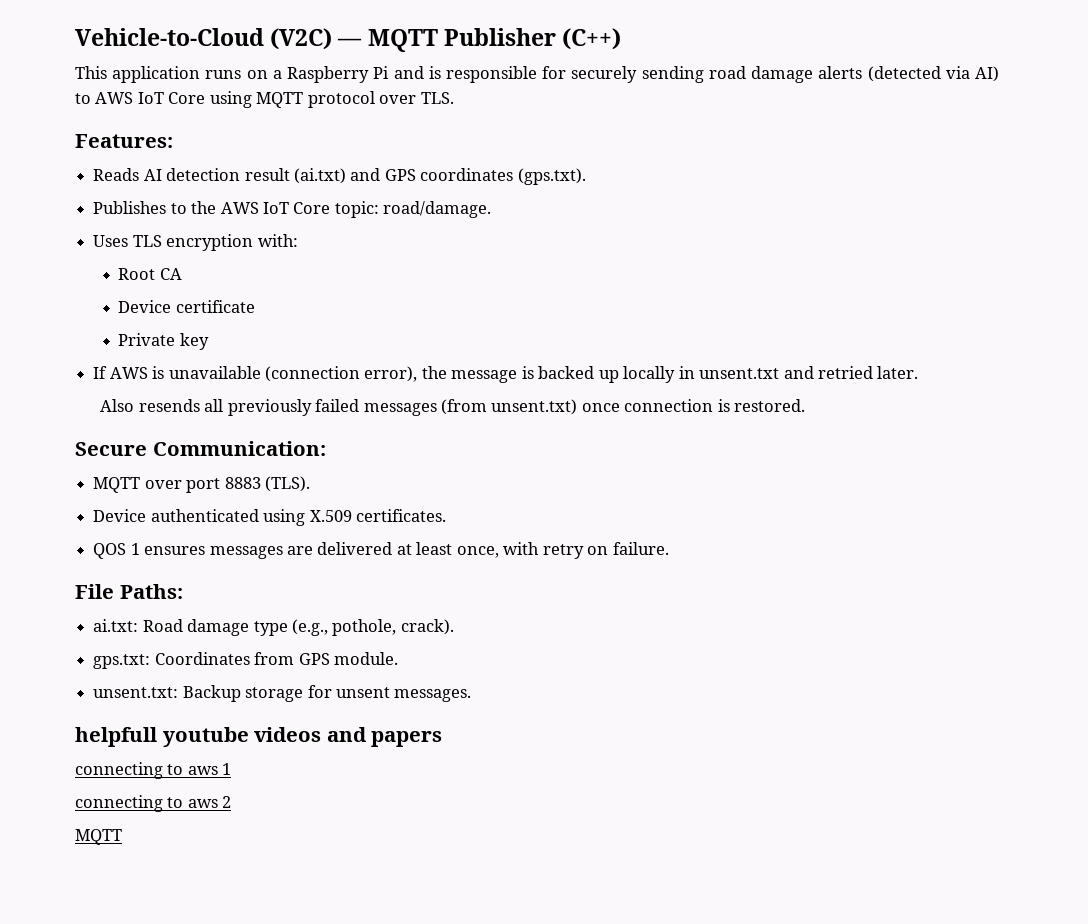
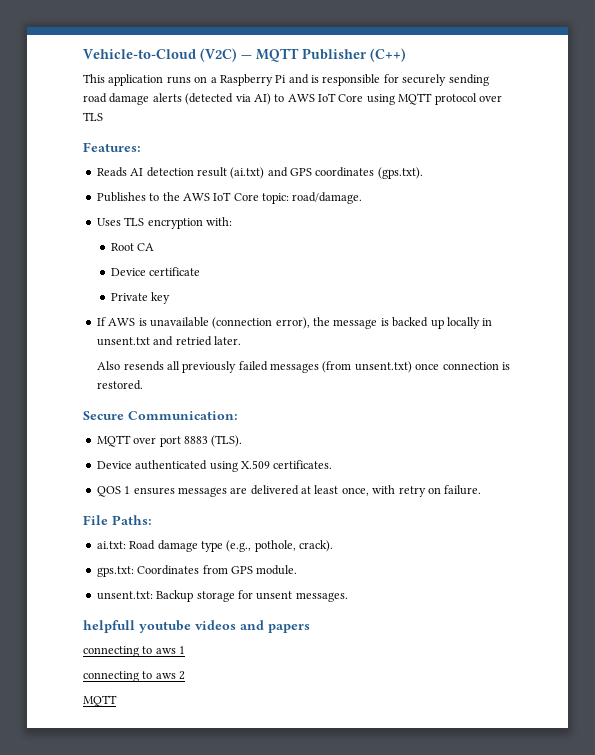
[420,92,454,104] TLS. -> [83,112,103,121] TLS

